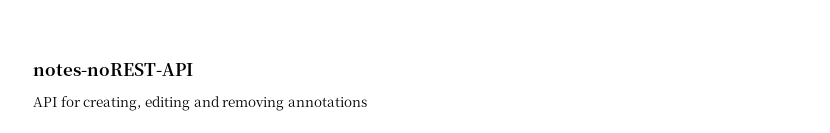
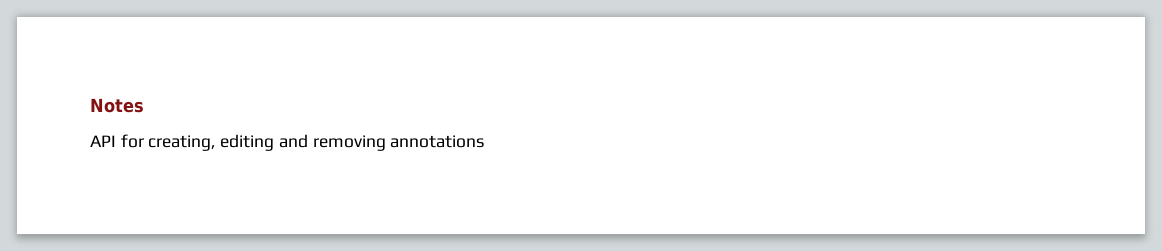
[33,63,193,76] notes-noREST-API -> [90,98,144,113] Notes

